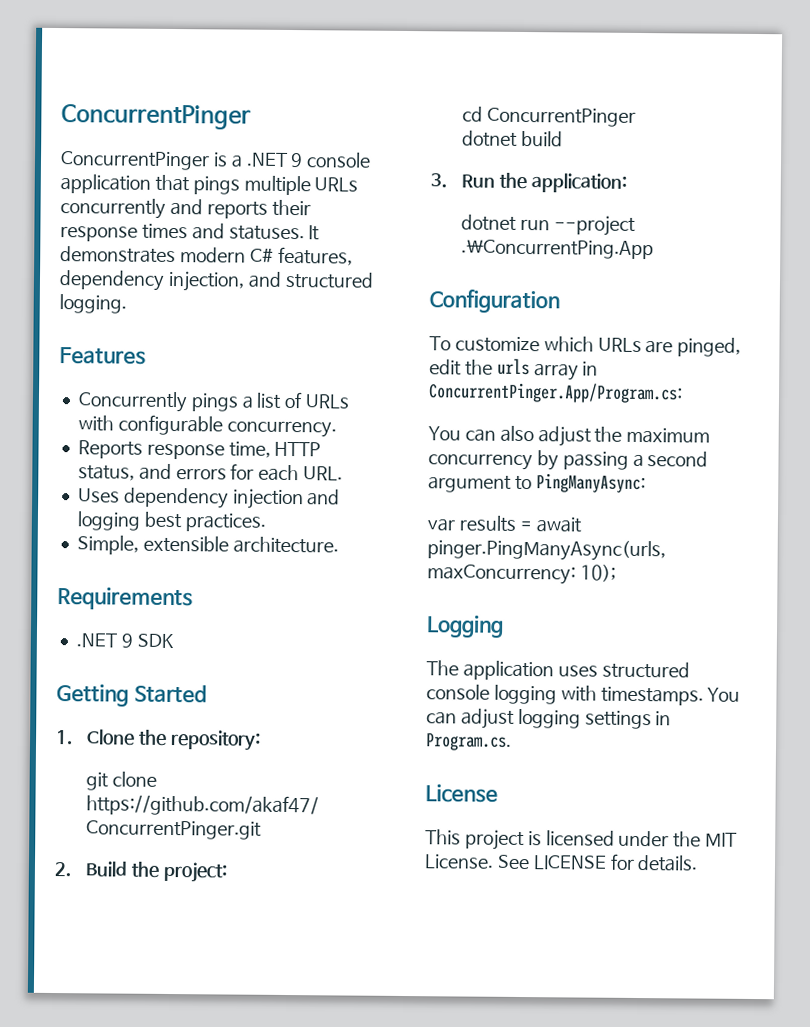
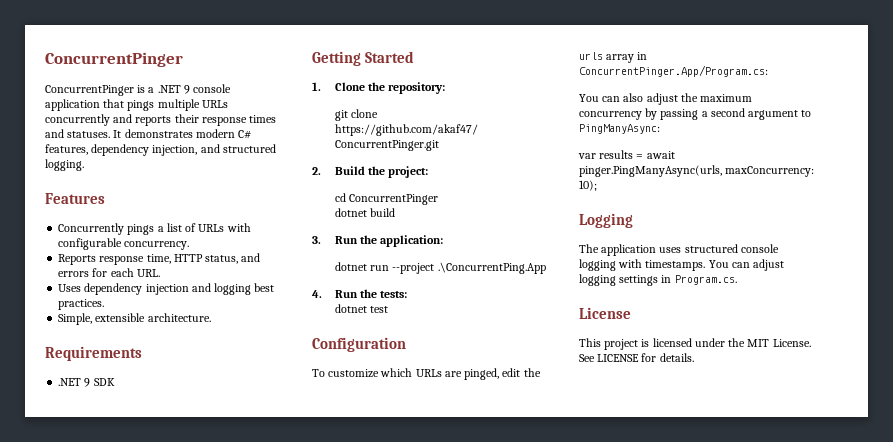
(655, 249) none -> [312,289,408,298] [334,304,389,313] // 4. Run the tests: // dotnet test

